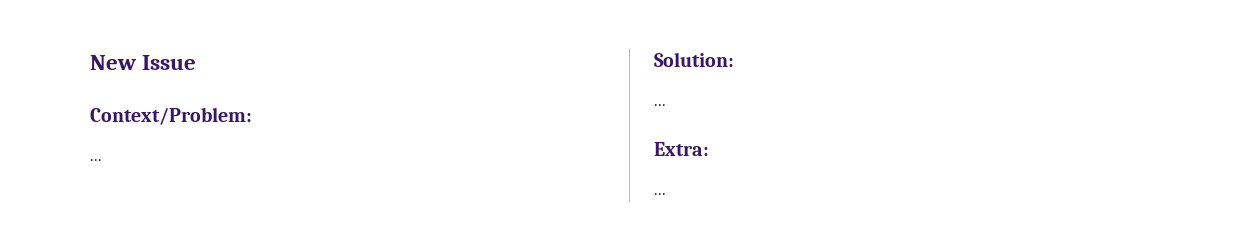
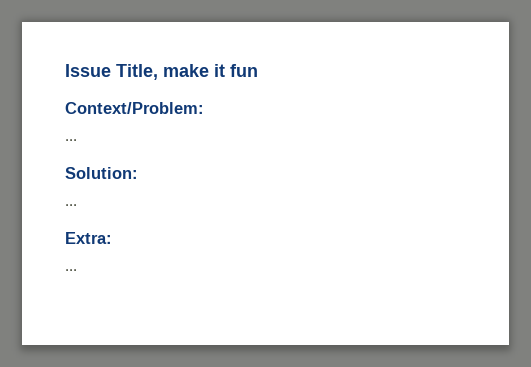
[90,55,136,70] New -> (65, 70) none
(197, 62) none -> [116,64,258,80] Title, make it fun

